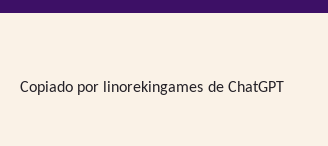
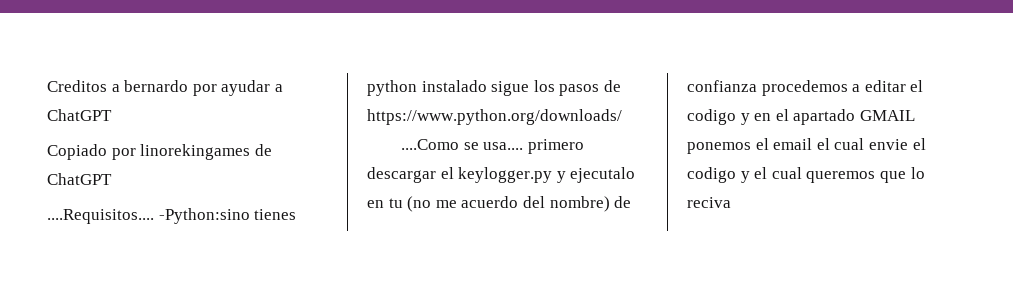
(20, 88) none -> [47,80,283,96] [47,109,112,121] Creditos a bernardo por ayudar a ChatGPT //
(284, 86) none -> [47,208,297,224] [367,80,621,96] [367,109,622,125] [401,139,584,154] [367,167,636,183] [367,196,632,212] [687,80,924,96] [687,109,915,125] [687,138,926,154] [687,167,925,183] [687,197,731,208] // ....Requisitos.... -Python:sino tienes python instalado sigue los pasos de https://www.python.org/downloads/ // ....Como se usa.... primero descargar el keylogger.py y ejecutalo en tu (no me acuerdo del nombre) de confianza procedemos a editar el codigo y en el apartado GMAIL ponemos el email el cual envie el codigo y el cual queremos que lo reciva

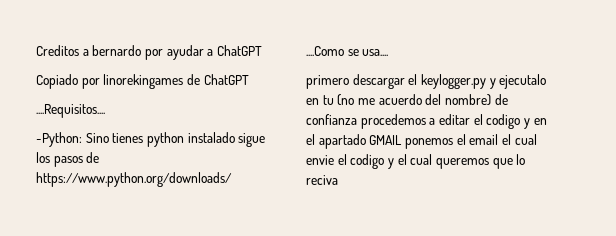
[158,208,250,224] -Python:sino -> [36,132,109,147] // -Python: Sino
(524, 146) none -> (389, 52) //

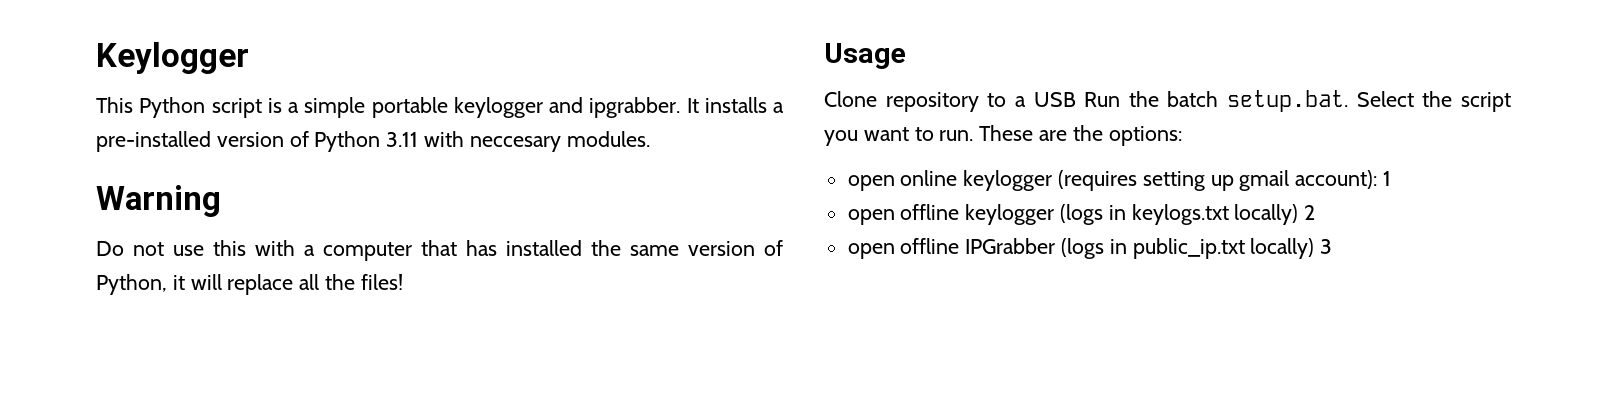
[36,45,262,60] [36,74,249,89] [36,104,105,118] [36,132,266,147] [36,152,100,167] [36,172,232,187] [306,46,389,56] [306,74,547,89] [306,94,508,106] [306,114,547,129] [306,134,537,149] [306,154,526,169] [306,175,338,185] Creditos a bernardo por ayudar a ChatGPT // Copiado por linorekingames de ChatGPT // ....Requisitos.... // -Python: Sino tienes python instalado sigue los pasos de https://www.python.org/downloads/ // ....Como se usa.... // primero descargar el keylogger.py y ejecutalo en tu (no me acuerdo del nombre) de confianza procedemos a editar el codigo y en el apartado GMAIL ponemos el email el cual envie el codigo y el cual queremos que lo reciva -> [96,42,249,74] [96,97,784,118] [96,131,650,152] [96,185,221,217] [96,240,783,261] [96,274,403,295] [824,43,906,69] [824,90,1511,112] [824,125,1182,146] [847,170,1392,191] [847,204,1316,225] [847,238,1333,259] Keylogger // This Python script is a simple portable keylogger and ipgrabber. It installs a pre-installed version of Python 3.11 with neccesary modules. // Warning // Do not use this with a computer that has installed the same version of Python, it will replace all the files! // Usage // Clone repository to a USB Run the batch setup.bat. Select the script you want to run. These are the options: // open online keylogger (requires setting up gmail account): 1 // open offline keylogger (logs in keylogs.txt locally) 2 // open offline IPGrabber (logs in public_ip.txt locally) 3

